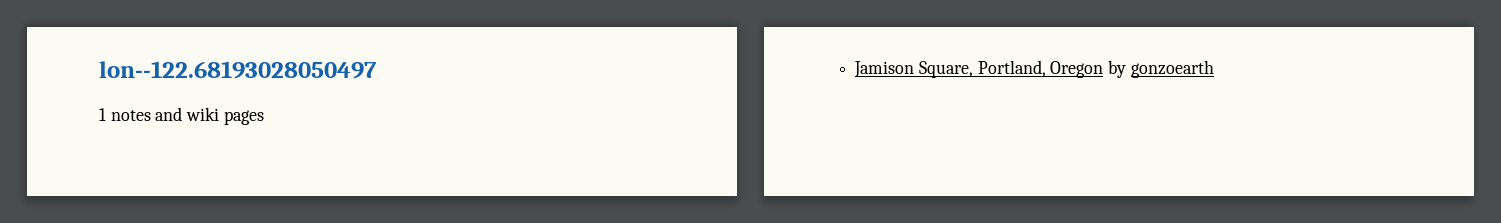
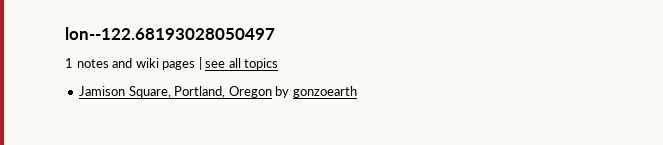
(264, 117) none -> [198,57,279,70] | see all topics

